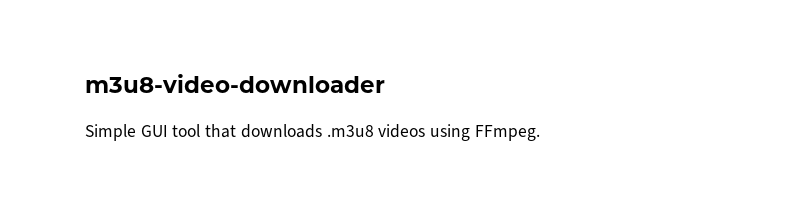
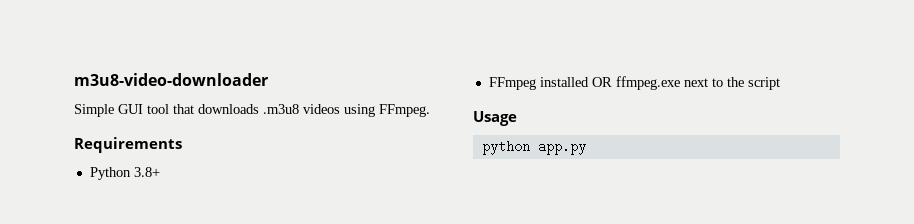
(540, 133) none -> [74,137,182,153] [89,167,160,180] [488,76,780,90] [473,111,517,126] [481,140,586,155] // Requirements // Python 3.8+ // FFmpeg installed OR ffmpeg.exe next to the script // Usage // python app.py

